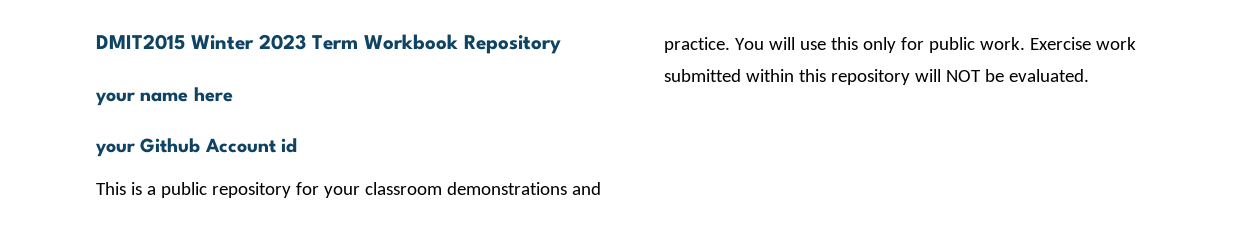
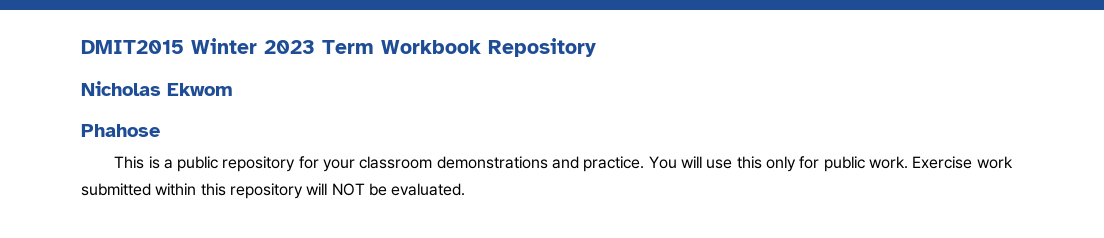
[95,87,233,106] [95,138,298,157] your name here // your Github Account id -> [81,81,233,96] [81,124,160,137] Nicholas Ekwom // Phahose

